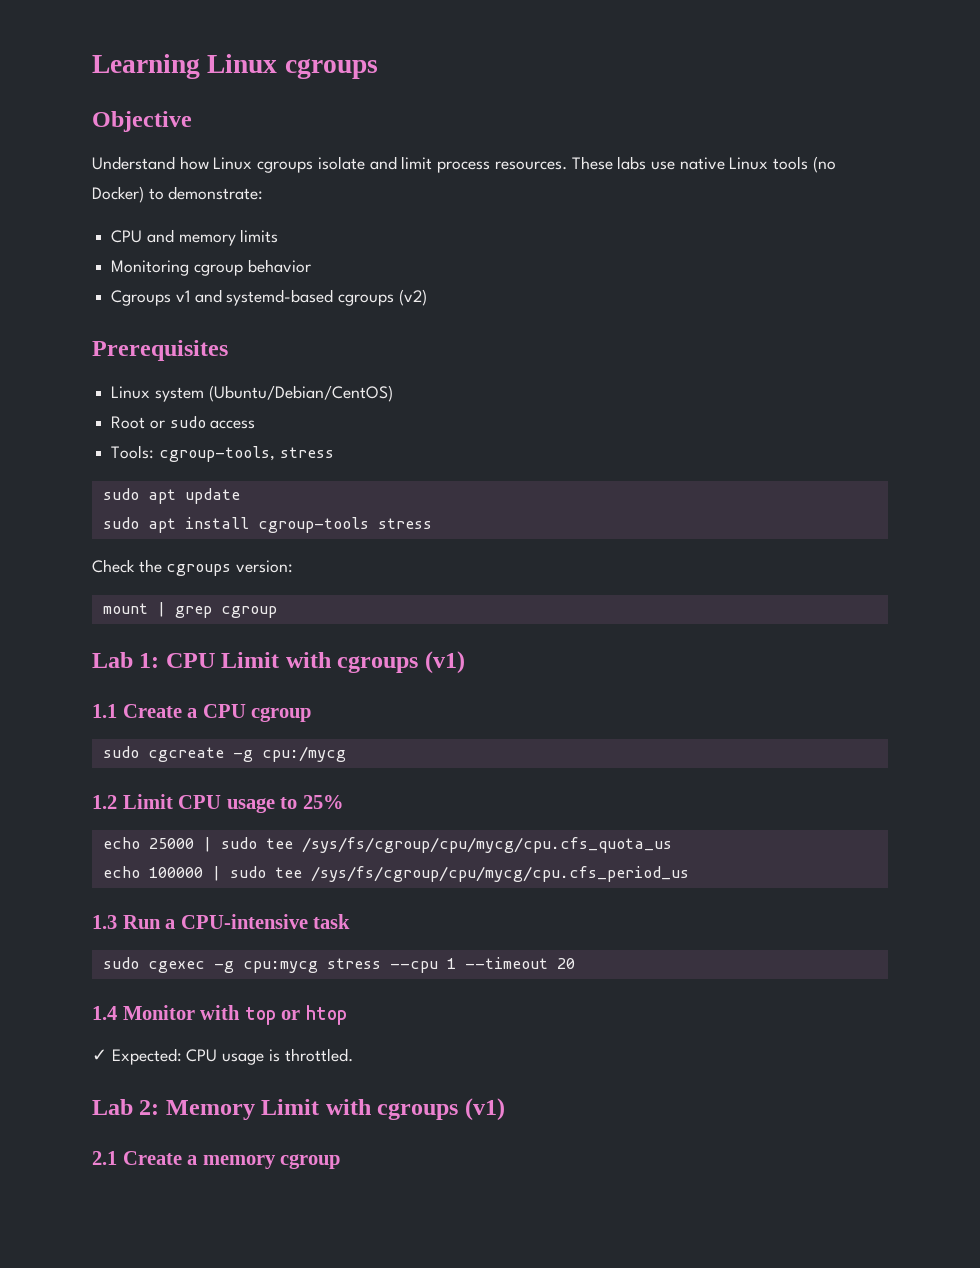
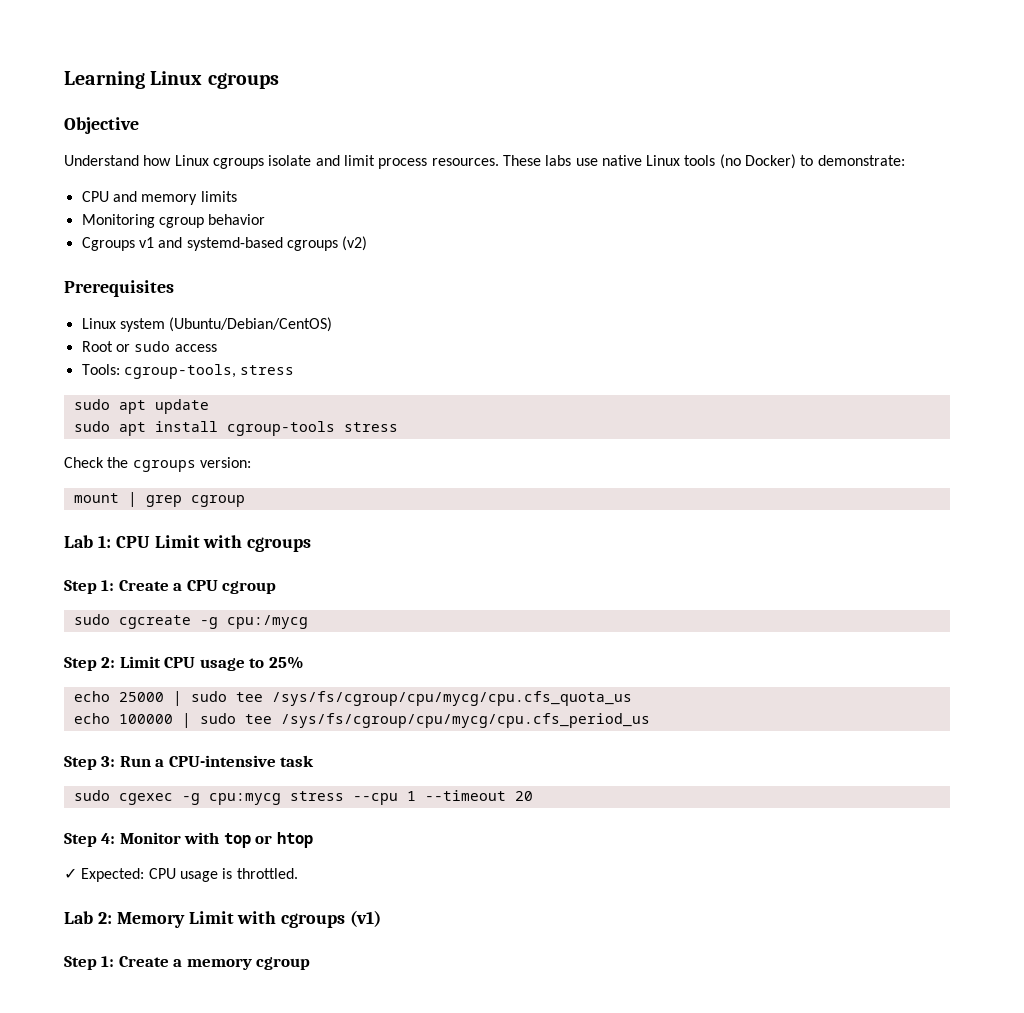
[424,651,465,674] [92,704,117,718] (v1) // 1.1 -> [64,580,115,594] // Step 1:
[92,795,117,809] 1.2 -> [64,657,116,671] Step 2:
[92,915,117,929] 1.3 -> [64,756,116,770] Step 3:
[92,1006,117,1020] 1.4 -> [64,833,116,847] Step 4:
[92,1151,117,1165] 2.1 -> [64,956,115,970] Step 1:

